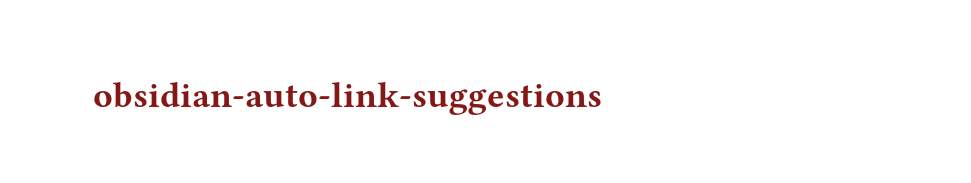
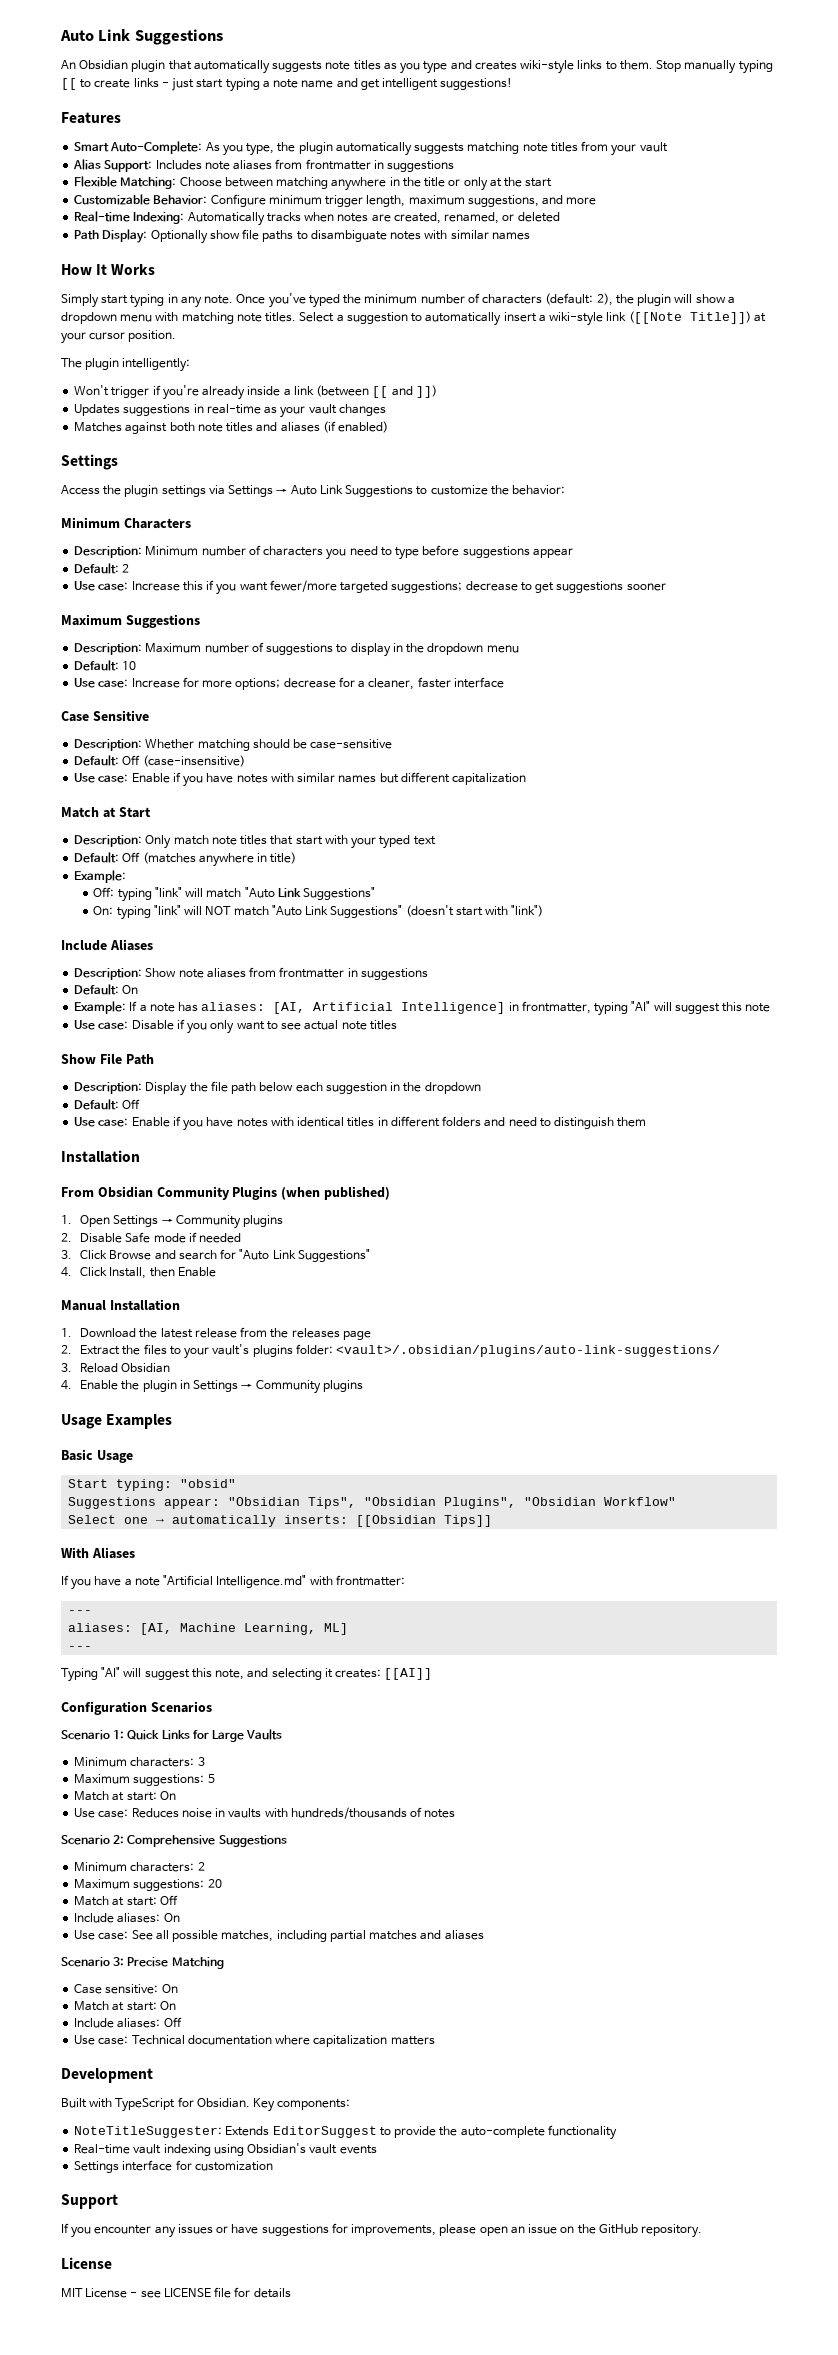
[93,82,602,115] obsidian-auto-link-suggestions -> [60,29,223,45] [61,60,773,74] [61,78,513,92] [61,112,121,124] [74,141,668,156] [73,159,455,172] [74,176,553,191] [74,194,597,207] [74,211,560,226] [74,229,530,244] [61,264,156,275] [61,293,735,308] [61,311,766,326] [61,330,177,344] [61,358,191,372] [74,385,437,400] [74,404,386,418] [74,421,389,434] [61,454,118,470] [61,485,566,497] [61,517,191,529] [74,545,573,560] [74,563,130,574] [74,580,666,595] [61,614,200,628] [74,642,519,657] [74,660,137,671] [74,677,504,690] [61,710,149,722] [74,739,393,751] [74,755,245,767] [74,772,527,787] [61,807,151,818] [74,835,436,849] [74,852,297,867] [74,870,127,883] [93,887,376,902] [93,905,544,920] [61,939,153,951] [74,967,428,980] [74,984,139,995] [74,1001,771,1016] [74,1019,397,1034] [61,1053,154,1065] [74,1081,481,1096] [74,1099,141,1110] [74,1116,647,1131] [61,1150,140,1163] [61,1186,390,1200] [61,1215,284,1229] [61,1232,242,1243] [61,1249,370,1262] [61,1267,216,1279] [61,1299,180,1311] [61,1327,371,1340] [61,1344,721,1359] [61,1363,171,1373] [61,1380,363,1394] [61,1414,173,1429] [61,1449,133,1463] [68,1479,237,1491] [68,1497,677,1509] [68,1515,493,1527] [61,1547,135,1559] [61,1575,405,1590] [68,1610,93,1614] [68,1623,349,1635] [68,1646,93,1650] [61,1667,433,1682] [61,1701,212,1715] [61,1729,283,1742] [74,1757,205,1767] [74,1774,215,1786] [74,1791,176,1801] [74,1807,456,1819] [61,1835,287,1847] [74,1862,205,1872] [74,1879,222,1891] [74,1895,178,1906] [74,1913,180,1923] [74,1930,484,1942] [61,1957,224,1969] [74,1984,178,1994] [74,2001,176,2011] [74,2017,182,2028] [74,2035,435,2047] [61,2068,153,2083] [61,2097,351,2112] [74,2125,617,2140] [74,2143,377,2156] [74,2160,273,2173] [61,2194,118,2209] [61,2223,703,2238] [61,2257,112,2269] [61,2287,291,2298] Auto Link Suggestions // An Obsidian plugin that automatically suggests note titles as you type and creates wiki-style links to them. Stop manually typing [[ to create links - just start typing a note name and get intelligent suggestions! // Features // Smart Auto-Complete: As you type, the plugin automatically suggests matching note titles from your vault // Alias Support: Includes note aliases from frontmatter in suggestions // Flexible Matching: Choose between matching anywhere in the title or only at the start // Customizable Behavior: Configure minimum trigger length, maximum suggestions, and more // Real-time Indexing: Automatically tracks when notes are created, renamed, or deleted // Path Display: Optionally show file paths to disambiguate notes with similar names // How It Works // Simply start typing in any note. Once you've typed the minimum number of characters (default: 2), the plugin will show a dropdown menu with matching note titles. Select a suggestion to automatically insert a wiki-style link ([[Note Title]]) at your cursor position. // The plugin intelligently: // Won't trigger if you're already inside a link (between [[ and ]]) // Updates suggestions in real-time as your vault changes // Matches against both note titles and aliases (if enabled) // Settings // Access the plugin settings via Settings → Auto Link Suggestions to customize the behavior: // Minimum Characters // Description: Minimum number of characters you need to type before suggestions appear // Default: 2 // Use case: Increase this if you want fewer/more targeted suggestions; decrease to get suggestions sooner // Maximum Suggestions // Description: Maximum number of suggestions to display in the dropdown menu // Default: 10 // Use case: Increase for more options; decrease for a cleaner, faster interface // Case Sensitive // Description: Whether matching should be case-sensitive // Default: Off (case-insensitive) // Use case: Enable if you have notes with similar names but different capitalization // Match at Start // Description: Only match note titles that start with your typed text // Default: Off (matches anywhere in title) // Example: // Off: typing "link" will match "Auto Link Suggestions" // On: typing "link" will NOT match "Auto Link Suggestions" (doesn't start with "link") // Include Aliases // Description: Show note aliases from frontmatter in suggestions // Default: On // Example: If a note has aliases: [AI, Artificial Intelligence] in frontmatter, typing "AI" will suggest this note // Use case: Disable if you only want to see actual note titles // Show File Path // Description: Display the file path below each suggestion in the dropdown // Default: Off // Use case: Enable if you have notes with identical titles in different folders and need to distinguish them // Installation // From Obsidian Community Plugins (when published) // 1. Open Settings → Community plugins // 2. Disable Safe mode if needed // 3. Click Browse and search for "Auto Link Suggestions" // 4. Click Install, then Enable // Manual Installation // 1. Download the latest release from the releases page // 2. Extract the files to your vault's plugins folder: <vault>/.obsidian/plugins/auto-link-suggestions/ // 3. Reload Obsidian // 4. Enable the plugin in Settings → Community plugins // Usage Examples // Basic Usage // Start typing: "obsid" // Suggestions appear: "Obsidian Tips", "Obsidian Plugins", "Obsidian Workflow" // Select one → automatically inserts: [[Obsidian Tips]] // With Aliases // If you have a note "Artificial Intelligence.md" with frontmatter: // --- // aliases: [AI, Machine Learning, ML] // --- // Typing "AI" will suggest this note, and selecting it creates: [[AI]] // Configuration Scenarios // Scenario 1: Quick Links for Large Vaults // Minimum characters: 3 // Maximum suggestions: 5 // Match at start: On // Use case: Reduces noise in vaults with hundreds/thousands of notes // Scenario 2: Comprehensive Suggestions // Minimum characters: 2 // Maximum suggestions: 20 // Match at start: Off // Include aliases: On // Use case: See all possible matches, including partial matches and aliases // Scenario 3: Precise Matching // Case sensitive: On // Match at start: On // Include aliases: Off // Use case: Technical documentation where capitalization matters // Development // Built with TypeScript for Obsidian. Key components: // NoteTitleSuggester: Extends EditorSuggest to provide the auto-complete functionality // Real-time vault indexing using Obsidian's vault events // Settings interface for customization // Support // If you encounter any issues or have suggestions for improvements, please open an issue on the GitHub repository. // License // MIT License - see LICENSE file for details

